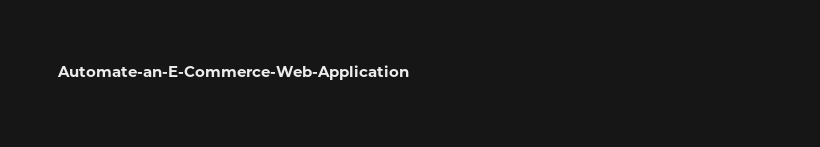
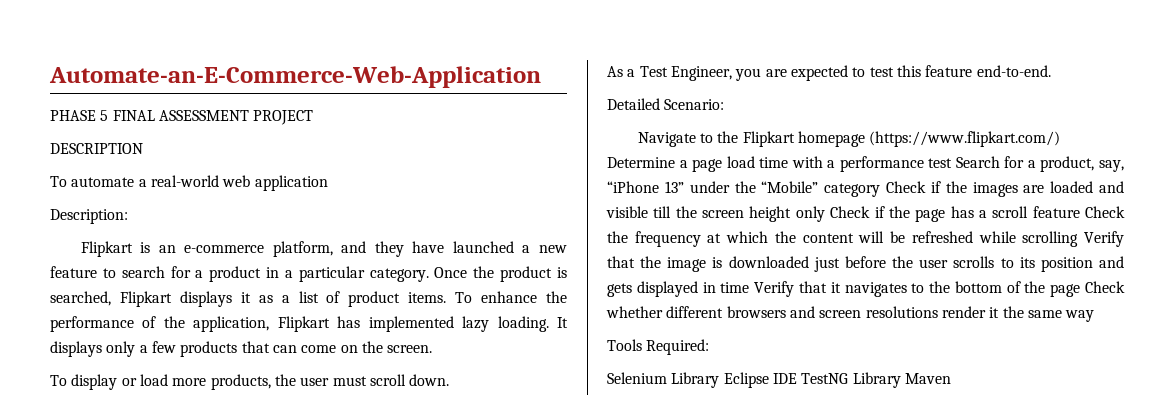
(409, 72) none -> [50,110,314,125] [50,143,143,154] [50,175,328,191] [50,209,128,224] [80,241,567,257] [50,266,567,282] [50,291,567,307] [50,316,569,332] [50,341,433,357] [50,374,450,390] [607,65,1051,81] [607,98,725,110] [637,131,1061,147] [607,156,1124,172] [607,181,1124,197] [606,206,1125,222] [607,231,1124,247] [607,256,1124,272] [607,281,1125,297] [606,306,1095,322] [607,339,710,355] [607,372,951,388] // PHASE 5 FINAL ASSESSMENT PROJECT // DESCRIPTION // To automate a real-world web application // Description: // Flipkart is an e-commerce platform, and they have launched a new feature to search for a product in a particular category. Once the product is searched, Flipkart displays it as a list of product items. To enhance the performance of the application, Flipkart has implemented lazy loading. It displays only a few products that can come on the screen. // To display or load more products, the user must scroll down. // As a Test Engineer, you are expected to test this feature end-to-end. // Detailed Scenario: // Navigate to the Flipkart homepage (https://www.flipkart.com/) Determine a page load time with a performance test Search for a product, say, “iPhone 13” under the “Mobile” category Check if the images are loaded and visible till the screen height only Check if the page has a scroll feature Check the frequency at which the content will be refreshed while scrolling Verify that the image is downloaded just before the user scrolls to its position and gets displayed in time Verify that it navigates to the bottom of the page Check whether different browsers and screen resolutions render it the same way // Tools Required: // Selenium Library Eclipse IDE TestNG Library Maven

